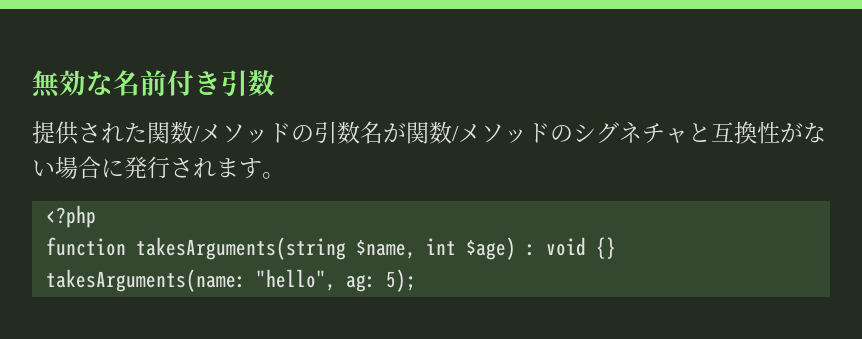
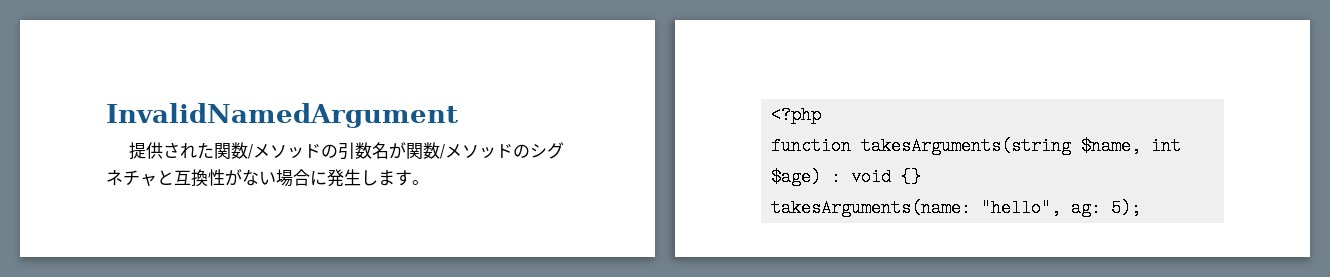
[32,70,275,98] 無効な名前付き引数 -> [106,103,458,128] InvalidNamedArgument
[147,156,216,179] 行され -> [344,169,378,186] 生し

